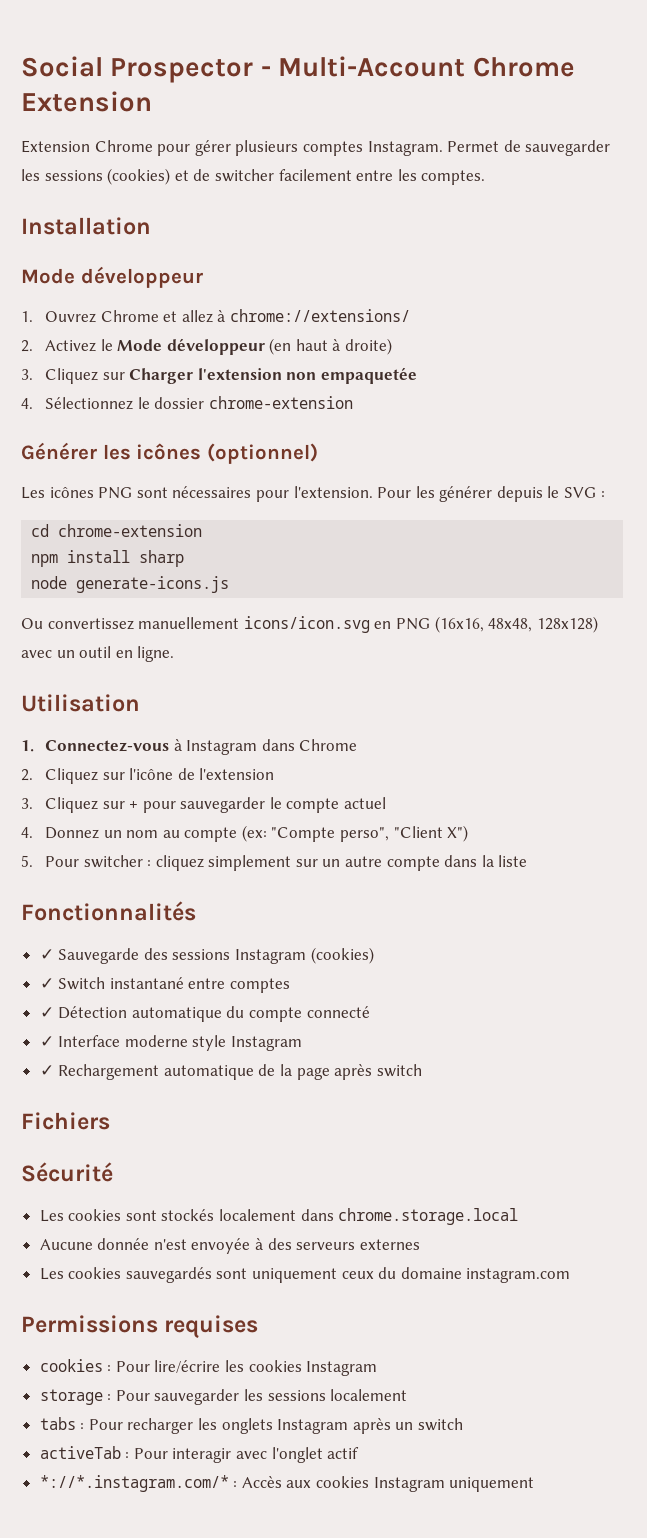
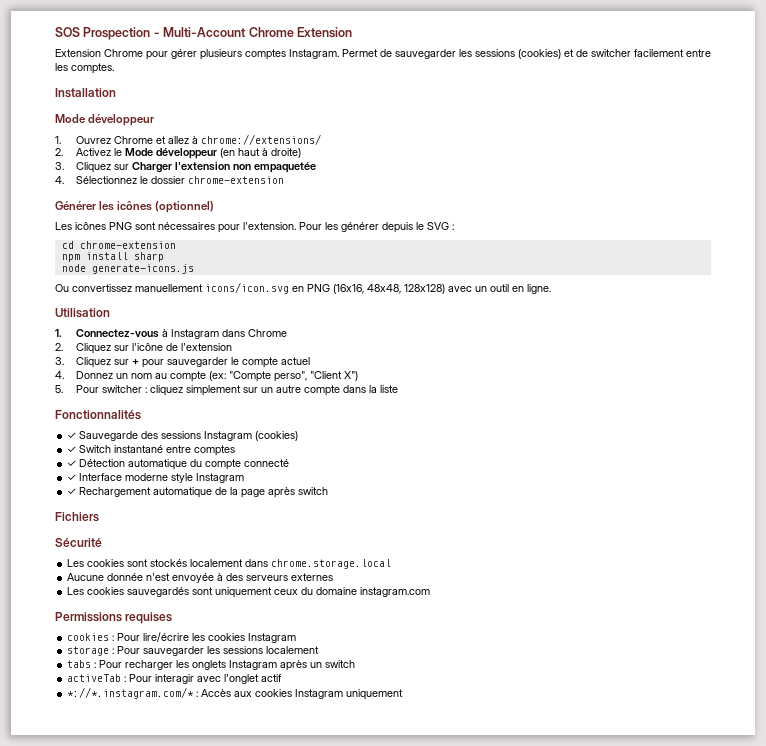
[21,56,254,83] Social Prospector -> [55,27,151,40] SOS Prospection

